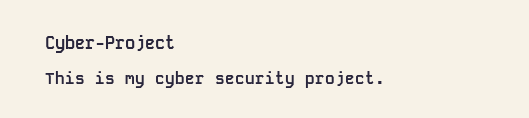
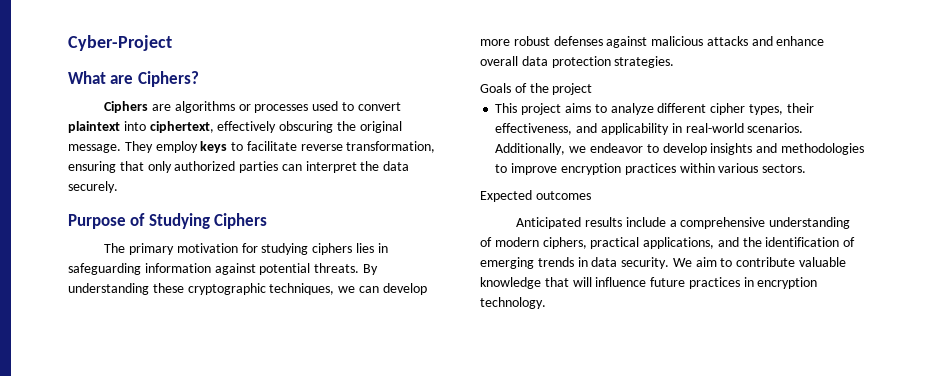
[45,71,385,88] This is my cyber security project. -> [68,71,199,87] [104,101,401,113] [68,121,402,133] [68,141,436,153] [68,161,410,173] [68,181,118,193] [68,213,268,229] [104,243,388,255] [68,263,378,275] [68,283,427,295] [480,36,825,48] [480,56,675,68] [480,83,593,95] [495,103,814,115] [495,123,804,135] [495,143,864,155] [495,163,807,175] [480,190,591,202] [516,217,851,229] [480,237,856,249] [480,257,847,269] [480,277,818,289] [480,297,546,309] What are Ciphers? // Ciphers are algorithms or processes used to convert plaintext into ciphertext, effectively obscuring the original message. They employ keys to facilitate reverse transformation, ensuring that only authorized parties can interpret the data securely. // Purpose of Studying Ciphers // The primary motivation for studying ciphers lies in safeguarding information against potential threats. By understanding these cryptographic techniques, we can develop more robust defenses against malicious attacks and enhance overall data protection strategies. // Goals of the project // This project aims to analyze different cipher types, their effectiveness, and applicability in real-world scenarios. Additionally, we endeavor to develop insights and methodologies to improve encryption practices within various sectors. // Expected outcomes // Anticipated results include a comprehensive understanding of modern ciphers, practical applications, and the identification of emerging trends in data security. We aim to contribute valuable knowledge that will influence future practices in encryption technology.

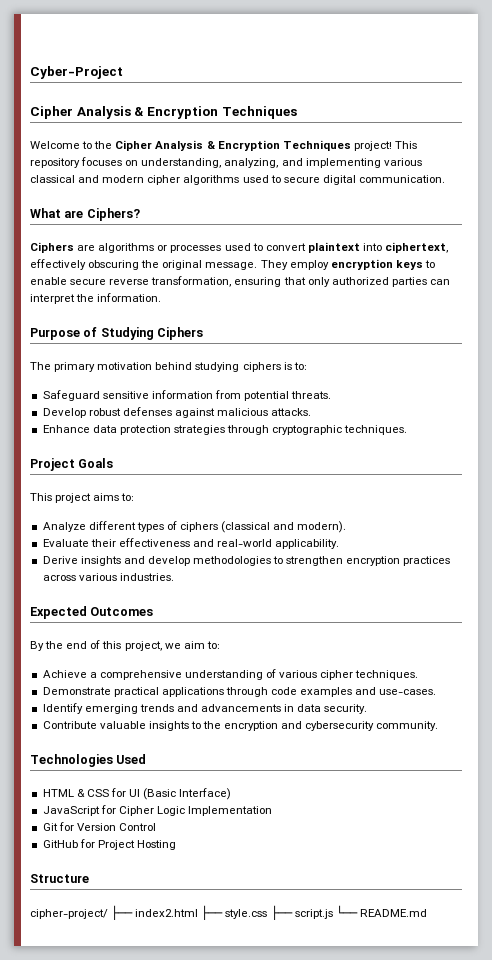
(172, 43) none -> [30,106,297,119] [30,140,417,151] [30,157,422,168] [30,175,445,185] // Cipher Analysis & Encryption Techniques // Welcome to the Cipher Analysis & Encryption Techniques project! This repository focuses on understanding, analyzing, and implementing various classical and modern cipher algorithms used to secure digital communication.
(198, 147) none -> [330,259,393,270] encryption
[246,141,297,151] facilitate -> [30,277,107,285] enable secure
[383,161,410,171] [68,181,118,193] data securely. -> [97,293,162,302] information.
[241,243,258,253] for -> [155,362,193,370] behind
[355,243,388,253] [68,263,378,275] [68,283,427,295] [480,36,825,48] [480,56,675,68] [480,83,593,95] [495,103,814,115] [495,123,804,135] [495,143,707,155] lies in safeguarding information against potential threats. By understanding these cryptographic techniques, we can develop more robust defenses against malicious attacks and enhance overall data protection strategies. // Goals of the project // This project aims to analyze different cipher types, their effectiveness, and applicability in real-world scenarios. Additionally, we endeavor to develop -> [283,362,307,370] [42,390,332,401] [42,407,312,418] [42,425,408,435] [30,458,114,471] [30,493,135,503] [42,521,347,533] [42,538,340,549] [42,556,78,564] is to: // Safeguard sensitive information from potential threats. // Develop robust defenses against malicious attacks. // Enhance data protection strategies through cryptographic techniques. // Project Goals // This project aims to: // Analyze different types of ciphers (classical and modern). // Evaluate their effectiveness and real-world applicability. // Derive
(778, 148) none -> [147,556,190,566] develop
[511,163,558,175] improve -> [286,556,344,566] strengthen
[679,163,807,173] [480,190,591,202] [516,217,851,229] [480,237,856,249] [480,257,847,269] [480,277,818,289] [480,297,546,309] within various sectors. // Expected outcomes // Anticipated results include a comprehensive understanding of modern ciphers, practical applications, and the identification of emerging trends in data security. We aim to contribute valuable knowledge that will influence future practices in encryption technology. -> [42,573,174,581] [30,606,154,619] [30,640,220,651] [42,669,419,680] [42,687,437,697] [42,703,368,714] [42,721,439,731] [30,754,147,767] [42,788,232,800] [42,805,273,816] [42,822,156,831] [42,839,176,850] [30,874,89,883] [30,905,427,920] across various industries. // Expected Outcomes // By the end of this project, we aim to: // Achieve a comprehensive understanding of various cipher techniques. // Demonstrate practical applications through code examples and use-cases. // Identify emerging trends and advancements in data security. // Contribute valuable insights to the encryption and cybersecurity community. // Technologies Used // HTML & CSS for UI (Basic Interface) // JavaScript for Cipher Logic Implementation // Git for Version Control // GitHub for Project Hosting // Structure // cipher-project/ ├── index2.html ├── style.css ├── script.js └── README.md

